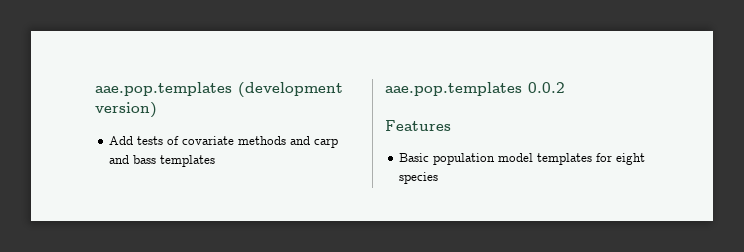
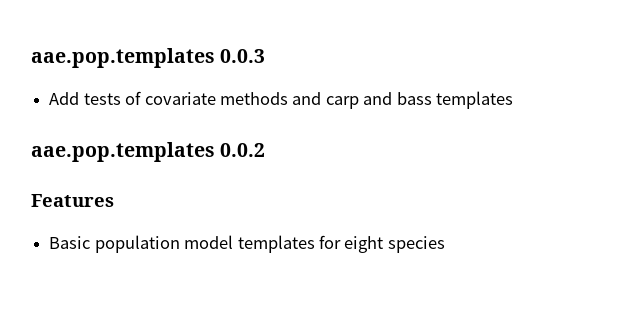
[95,82,343,97] [95,102,157,118] aae.pop.templates (development version) -> [31,48,266,68] aae.pop.templates 0.0.3

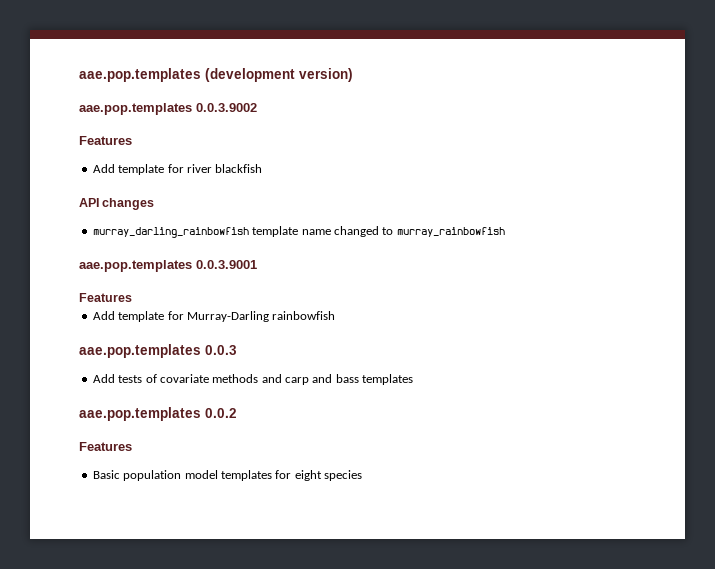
[31,48,215,68] aae.pop.templates -> [79,68,353,82] [79,103,257,115] [79,136,132,145] [92,164,263,175] [79,198,155,210] [92,226,505,238] [79,260,257,272] [79,293,132,302] [92,311,336,322] [79,344,201,358] aae.pop.templates (development version) // aae.pop.templates 0.0.3.9002 // Features // Add template for river blackfish // API changes // murray_darling_rainbowfish template name changed to murray_rainbowfish // aae.pop.templates 0.0.3.9001 // Features // Add template for Murray-Darling rainbowfish // aae.pop.templates

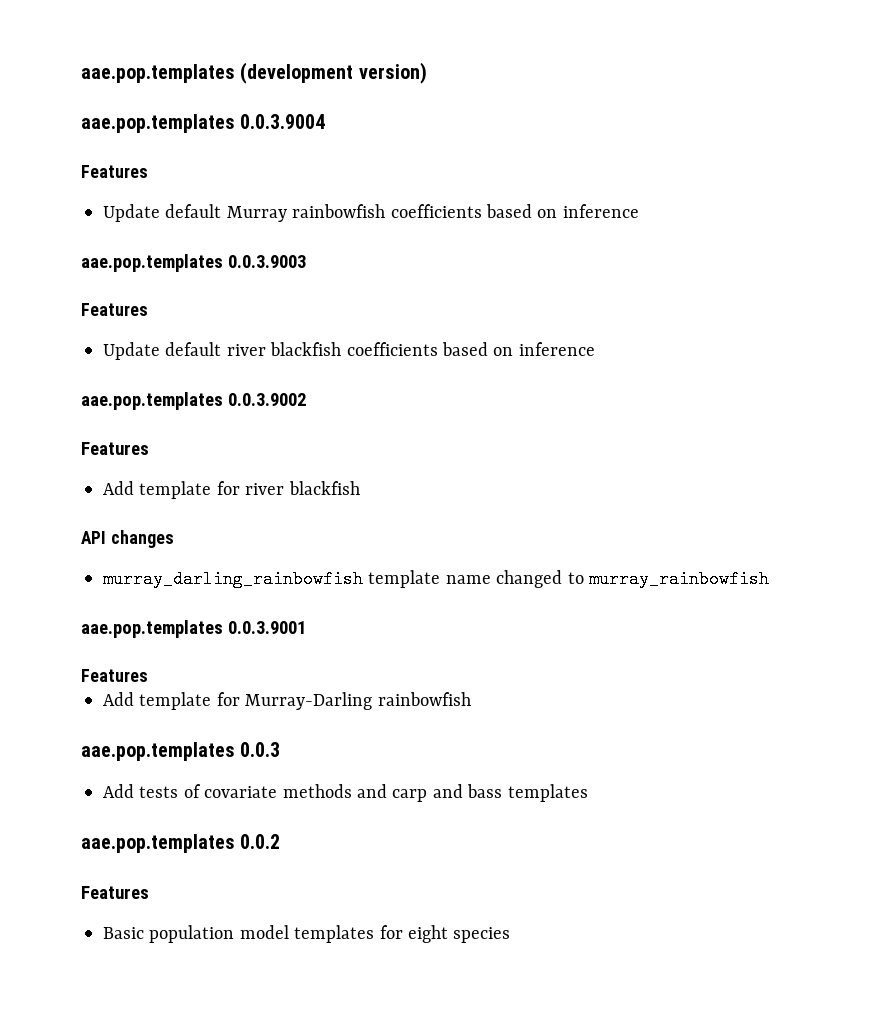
(353, 75) none -> [81,114,326,133] [81,165,148,178] [103,204,639,222] [81,254,306,272] [81,303,148,316] [103,342,595,360] // aae.pop.templates 0.0.3.9004 // Features // Update default Murray rainbowfish coefficients based on inference // aae.pop.templates 0.0.3.9003 // Features // Update default river blackfish coefficients based on inference

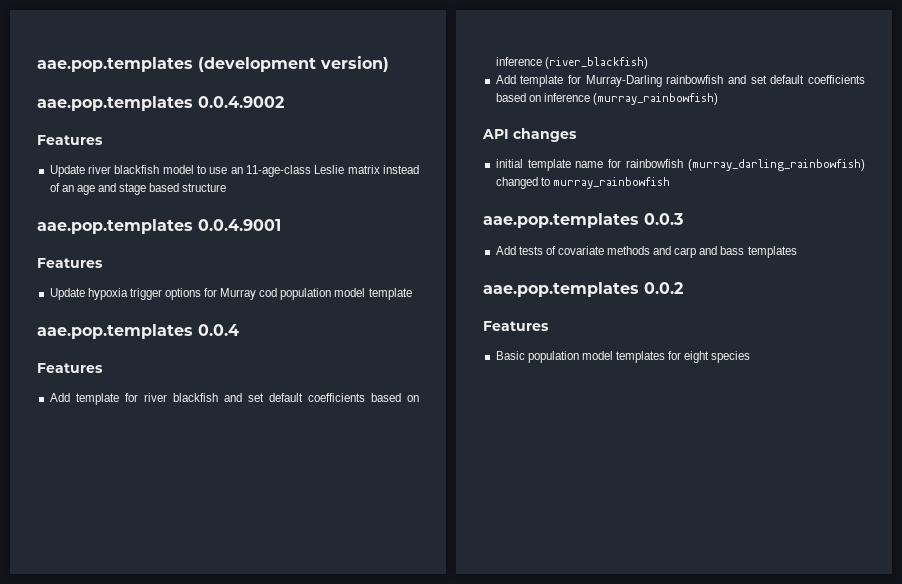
[240,114,326,129] [81,165,148,178] [103,204,639,222] [81,254,306,272] [81,303,148,316] [103,342,595,360] [81,392,306,410] 0.0.3.9004 // Features // Update default Murray rainbowfish coefficients based on inference // aae.pop.templates 0.0.3.9003 // Features // Update default river blackfish coefficients based on inference // aae.pop.templates 0.0.3.9002 -> [198,96,284,108] [37,135,103,145] [49,165,419,177] [49,183,227,195] [37,219,281,234] [37,258,103,268] [49,288,412,300] [37,324,239,339] 0.0.4.9002 // Features // Update river blackfish model to use an 11-age-class Leslie matrix instead of an age and stage based structure // aae.pop.templates 0.0.4.9001 // Features // Update hypoxia trigger options for Murray cod population model template // aae.pop.templates 0.0.4
[81,530,174,548] [103,570,769,588] [81,620,306,638] [81,669,148,682] // API changes // murray_darling_rainbowfish template name changed to murray_rainbowfish // aae.pop.templates 0.0.3.9001 // Features -> [223,393,420,402] [495,57,648,69] and set default coefficients based on inference (river_blackfish)
(471, 699) none -> [727,75,865,84] [495,93,718,105] [482,128,577,142] [495,159,865,171] [495,177,670,189] and set default coefficients based on inference (murray_rainbowfish) // API changes // initial template name for rainbowfish (murray_darling_rainbowfish) changed to murray_rainbowfish

